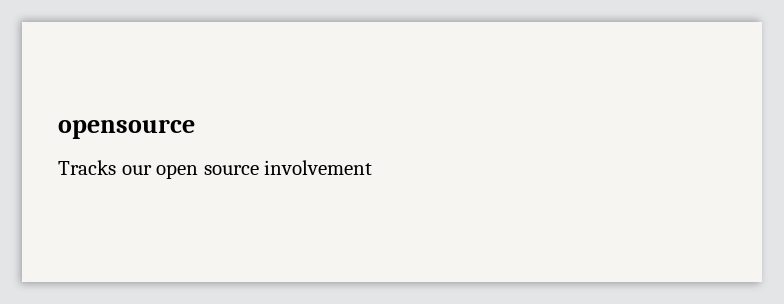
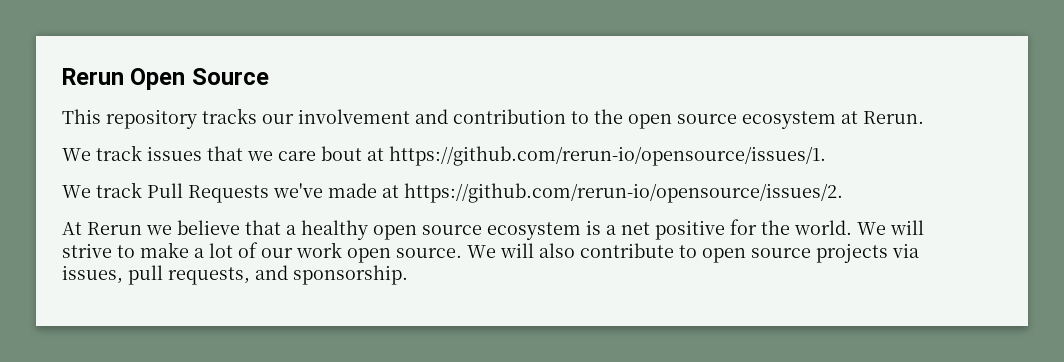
[58,119,195,139] [58,160,373,179] opensource // Tracks our open source involvement -> [62,68,269,90] [62,108,924,129] [62,145,826,166] [62,182,843,203] [62,219,924,240] [62,242,919,263] [62,265,408,285] Rerun Open Source // This repository tracks our involvement and contribution to the open source ecosystem at Rerun. // We track issues that we care bout at https://github.com/rerun-io/opensource/issues/1. // We track Pull Requests we've made at https://github.com/rerun-io/opensource/issues/2. // At Rerun we believe that a healthy open source ecosystem is a net positive for the world. We will strive to make a lot of our work open source. We will also contribute to open source projects via issues, pull requests, and sponsorship.

